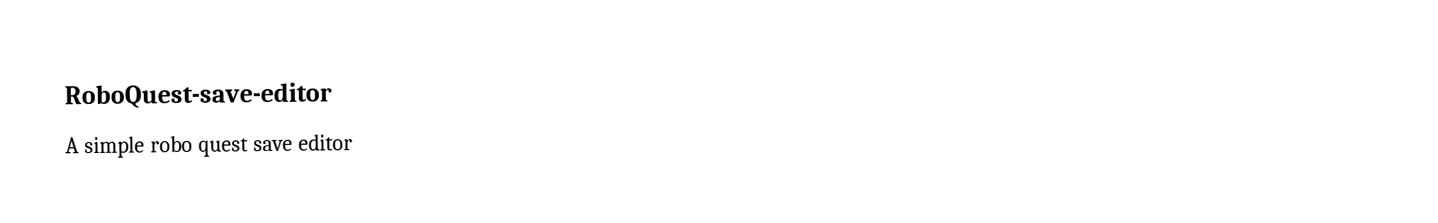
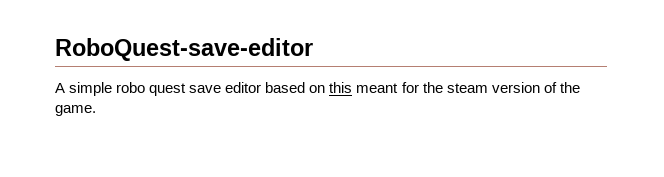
(353, 142) none -> [265,82,580,93] [55,105,96,116] based on this meant for the steam version of the game.

